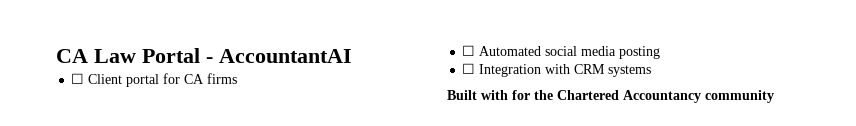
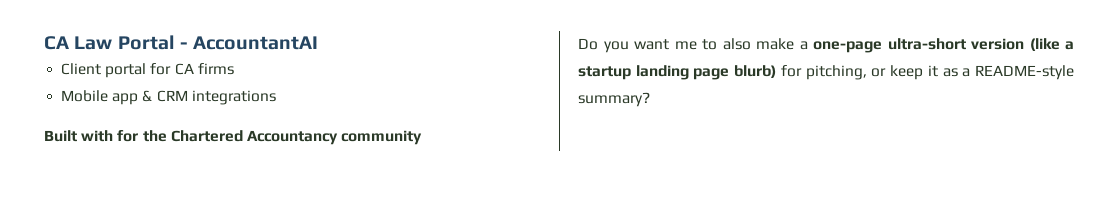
[71,73,85,84] ☐ -> (319, 43) none
[462,45,661,59] [462,63,652,77] ☐ Automated social media posting // ☐ Integration with CRM systems -> [61,90,276,105] Mobile app & CRM integrations
(774, 96) none -> [578,38,1074,53] [578,65,1074,80] [578,92,650,107] // Do you want me to also make a one-page ultra-short version (like a startup landing page blurb) for pitching, or keep it as a README-style summary?

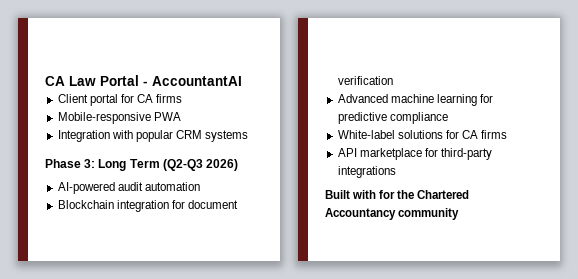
[61,90,188,105] Mobile app & CRM -> [57,112,181,124] [57,130,249,142] [45,159,239,171] [57,182,200,194] [57,200,238,212] [337,76,393,85] [337,94,493,106] [337,112,448,124] [337,130,508,139] [337,148,492,160] Mobile-responsive PWA // Integration with popular CRM systems // Phase 3: Long Term (Q2-Q3 2026) // AI-powered audit automation // Blockchain integration for document verification // Advanced machine learning for predictive compliance // White-label solutions for CA firms // API marketplace for third-party
[578,38,1074,53] [578,65,1074,80] [578,92,650,107] // Do you want me to also make a one-page ultra-short version (like a startup landing page blurb) for pitching, or keep it as a README-style summary? -> (460, 214) none

